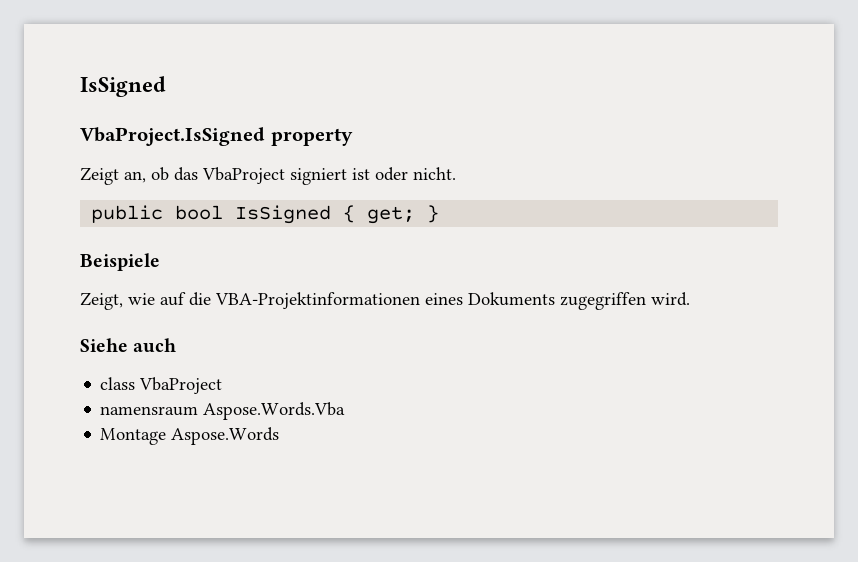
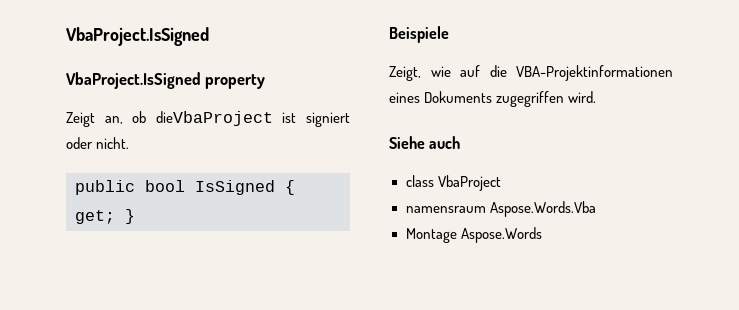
[80,76,166,97] IsSigned -> [66,27,209,46] VbaProject.IsSigned
[174,167,370,185] das VbaProject signiert ist -> [155,111,350,127] dieVbaProject ist signiert

